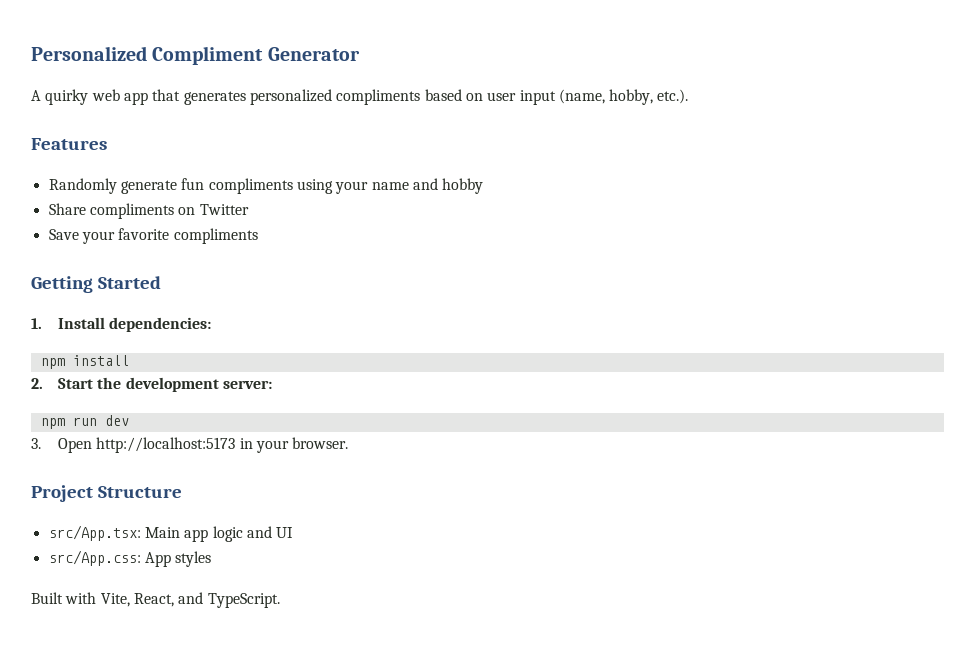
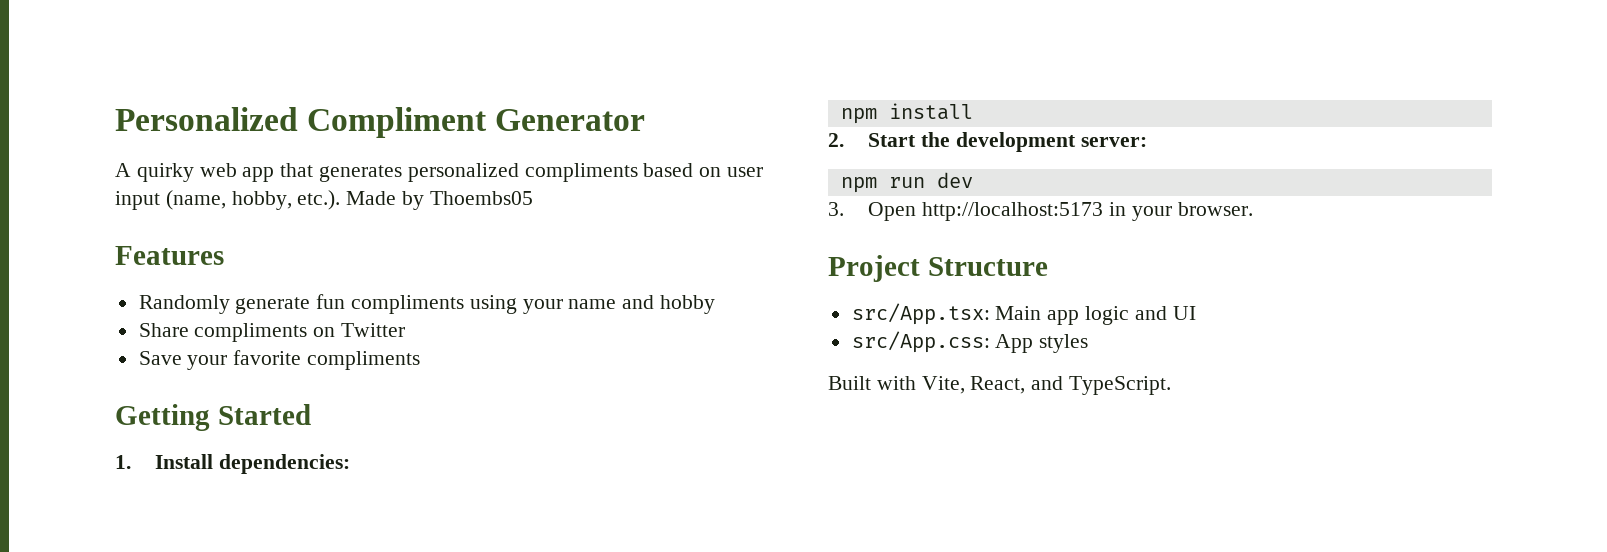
(689, 96) none -> [346,191,533,210] Made by Thoembs05

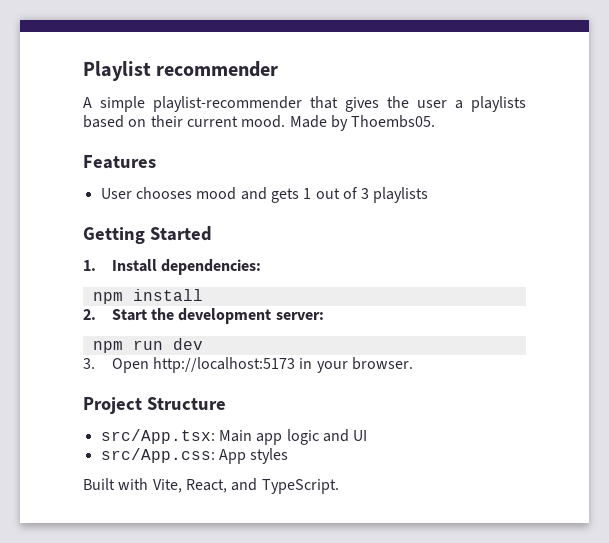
[115,107,646,138] [115,163,764,182] [115,190,341,210] Personalized Compliment Generator // A quirky web app that generates personalized compliments based on user input (name, hobby, etc.). -> [83,61,279,81] [83,96,526,112] [83,115,286,128] Playlist recommender // A simple playlist-recommender that gives the user a playlists based on their current mood.
[429,191,533,205] Thoembs05 -> [351,115,436,128] Thoembs05.
[138,294,716,314] [138,323,406,342] [138,350,421,370] Randomly generate fun compliments using your name and hobby // Share compliments on Twitter // Save your favorite compliments -> [100,187,429,203] User chooses mood and gets 1 out of 3 playlists

